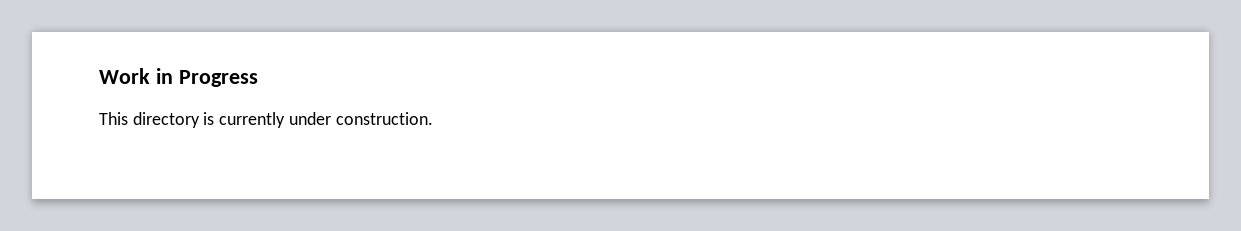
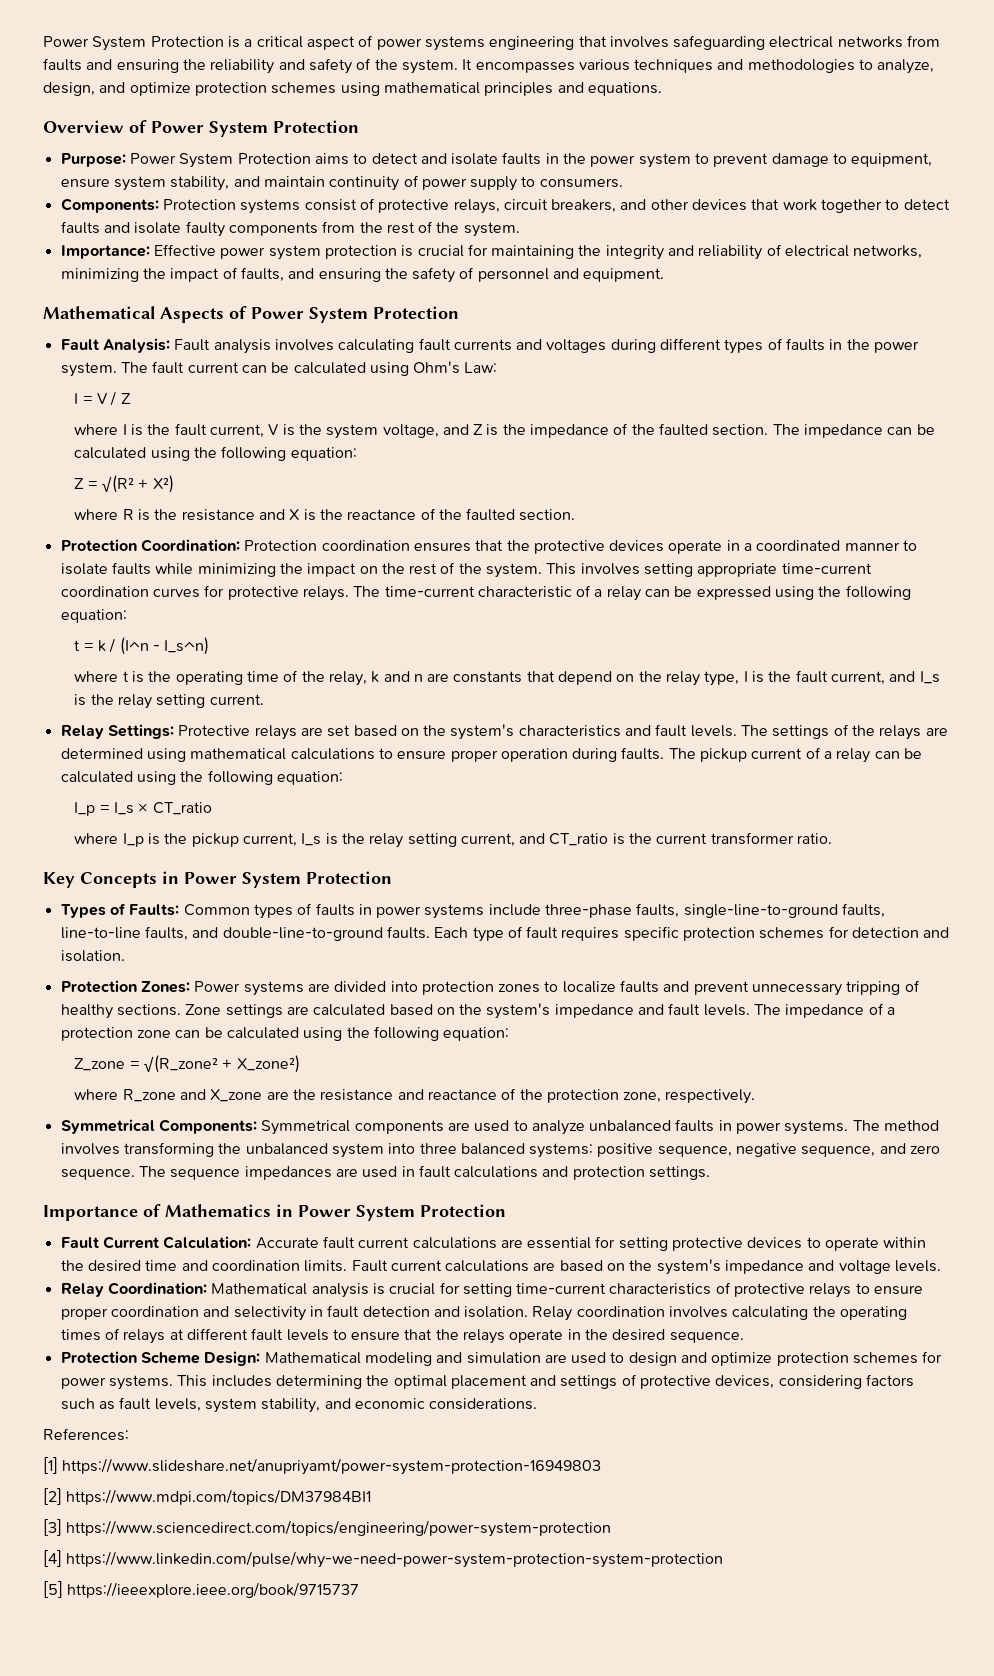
[99,68,258,87] [99,112,433,128] Work in Progress // This directory is currently under construction. -> [43,35,941,51] [43,58,935,74] [43,82,662,96] [43,120,359,137] [60,152,933,168] [60,175,623,191] [60,198,950,214] [60,221,520,237] [60,244,923,260] [60,267,665,283] [43,306,459,323] [60,338,920,354] [60,361,498,377] [74,391,131,406] [74,423,935,439] [74,446,357,461] [74,475,174,493] [74,508,576,521] [60,539,918,554] [60,562,872,578] [60,585,911,601] [60,609,127,623] [74,637,210,655] [74,670,940,686] [74,694,264,709] [60,724,948,740] [60,747,923,763] [60,770,343,785] [74,802,212,816] [74,832,833,848] [43,871,392,888] [60,903,886,919] [60,926,950,942] [60,950,125,962] [60,980,920,996] [60,1003,896,1019] [60,1026,510,1041] [74,1055,300,1073] [74,1088,756,1104] [60,1119,940,1135] [60,1142,941,1158] [60,1165,711,1180] [43,1204,506,1221] [60,1236,927,1251] [60,1259,942,1275] [60,1282,924,1298] [60,1305,908,1321] [60,1328,744,1344] [60,1351,943,1366] [60,1374,915,1390] [60,1397,538,1413] [43,1428,129,1441] [43,1457,602,1475] [43,1488,372,1505] [43,1519,612,1537] [43,1550,724,1568] [43,1581,360,1598] Power System Protection is a critical aspect of power systems engineering that involves safeguarding electrical networks from faults and ensuring the reliability and safety of the system. It encompasses various techniques and methodologies to analyze, design, and optimize protection schemes using mathematical principles and equations. // Overview of Power System Protection // Purpose: Power System Protection aims to detect and isolate faults in the power system to prevent damage to equipment, ensure system stability, and maintain continuity of power supply to consumers. // Components: Protection systems consist of protective relays, circuit breakers, and other devices that work together to detect faults and isolate faulty components from the rest of the system. // Importance: Effective power system protection is crucial for maintaining the integrity and reliability of electrical networks, minimizing the impact of faults, and ensuring the safety of personnel and equipment. // Mathematical Aspects of Power System Protection // Fault Analysis: Fault analysis involves calculating fault currents and voltages during different types of faults in the power system. The fault current can be calculated using Ohm's Law: // I = V / Z // where I is the fault current, V is the system voltage, and Z is the impedance of the faulted section. The impedance can be calculated using the following equation: // Z = √(R² + X²) // where R is the resistance and X is the reactance of the faulted section. // Protection Coordination: Protection coordination ensures that the protective devices operate in a coordinated manner to isolate faults while minimizing the impact on the rest of the system. This involves setting appropriate time-current coordination curves for protective relays. The time-current characteristic of a relay can be expressed using the following equation: // t = k / (I^n - I_s^n) // where t is the operating time of the relay, k and n are constants that depend on the relay type, I is the fault current, and I_s is the relay setting current. // Relay Settings: Protective relays are set based on the system's characteristics and fault levels. The settings of the relays are determined using mathematical calculations to ensure proper operation during faults. The pickup current of a relay can be calculated using the following equation: // I_p = I_s × CT_ratio // where I_p is the pickup current, I_s is the relay setting current, and CT_ratio is the current transformer ratio. // Key Concepts in Power System Protection // Types of Faults: Common types of faults in power systems include three-phase faults, single-line-to-ground faults, line-to-line faults, and double-line-to-ground faults. Each type of fault requires specific protection schemes for detection and isolation. // Protection Zones: Power systems are divided into protection zones to localize faults and prevent unnecessary tripping of healthy sections. Zone settings are calculated based on the system's impedance and fault levels. The impedance of a protection zone can be calculated using the following equation: // Z_zone = √(R_zone² + X_zone²) // where R_zone and X_zone are the resistance and reactance of the protection zone, respectively. // Symmetrical Components: Symmetrical components are used to analyze unbalanced faults in power systems. The method involves transforming the unbalanced system into three balanced systems: positive sequence, negative sequence, and zero sequence. The sequence impedances are used in fault calculations and protection settings. // Importance of Mathematics in Power System Protection // Fault Current Calculation: Accurate fault current calculations are essential for setting protective devices to operate within the desired time and coordination limits. Fault current calculations are based on the system's impedance and voltage levels. // Relay Coordination: Mathematical analysis is crucial for setting time-current characteristics of protective relays to ensure proper coordination and selectivity in fault detection and isolation. Relay coordination involves calculating the operating times of relays at different fault levels to ensure that the relays operate in the desired sequence. // Protection Scheme Design: Mathematical modeling and simulation are used to design and optimize protection schemes for power systems. This includes determining the optimal placement and settings of protective devices, considering factors such as fault levels, system stability, and economic considerations. // References: // [1] https://www.slideshare.net/anupriyamt/power-system-protection-16949803 // [2] https://www.mdpi.com/topics/DM37984BI1 // [3] https://www.sciencedirect.com/topics/engineering/power-system-protection // [4] https://www.linkedin.com/pulse/why-we-need-power-system-protection-system-protection // [5] https://ieeexplore.ieee.org/book/9715737

